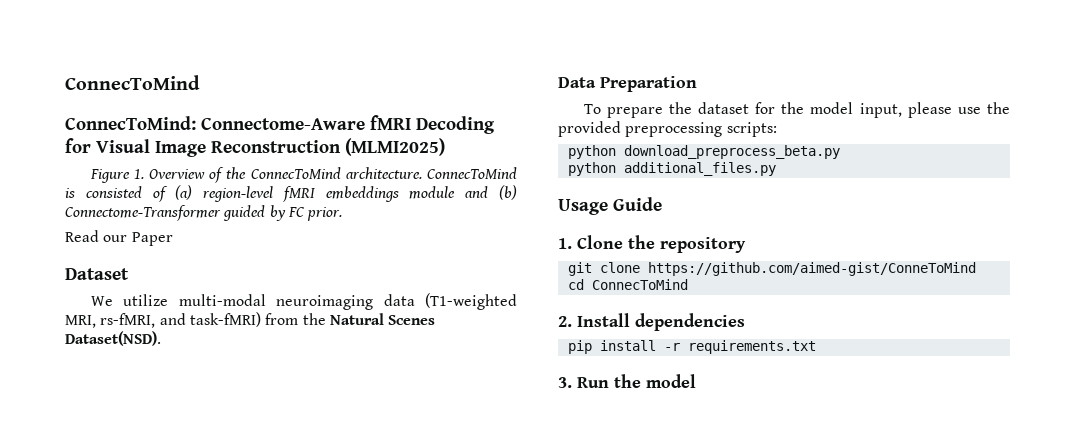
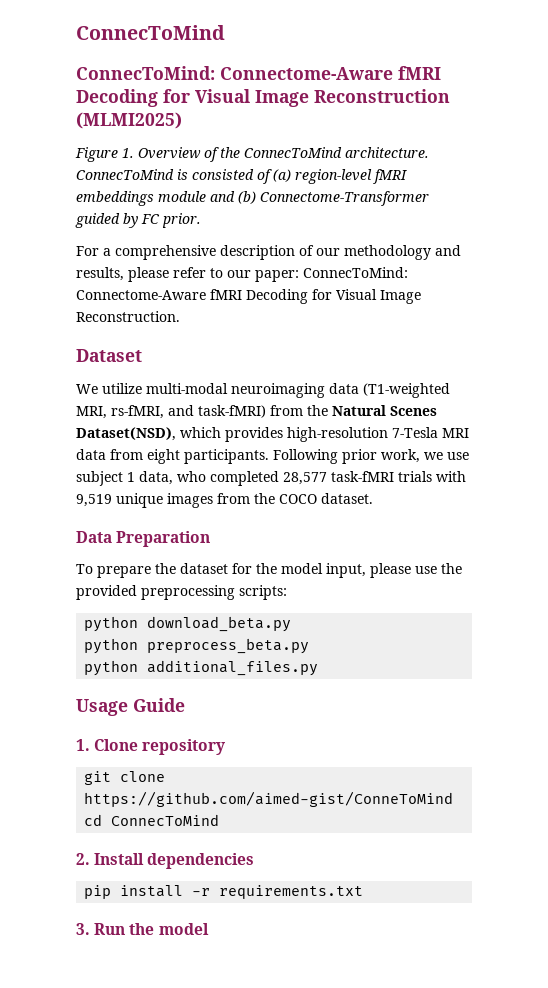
[65,230,173,246] Read our Paper -> [76,245,461,260] [76,267,408,282] [76,289,421,304] [76,311,180,322] For a comprehensive description of our methodology and results, please refer to our paper: ConnecToMind: Connectome-Aware fMRI Decoding for Visual Image Reconstruction.
[65,331,161,346] Dataset(NSD). -> [76,427,469,442] [76,449,469,464] [76,471,466,486] [76,493,373,508] Dataset(NSD), which provides high-resolution 7-Tesla MRI data from eight participants. Following prior work, we use subject 1 data, who completed 28,577 task-fMRI trials with 9,519 unique images from the COCO dataset.
[623,145,840,159] download_preprocess_beta.py -> [147,616,292,632] [84,638,310,654] download_beta.py // python preprocess_beta.py
[628,235,655,249] the -> (139, 745) none

